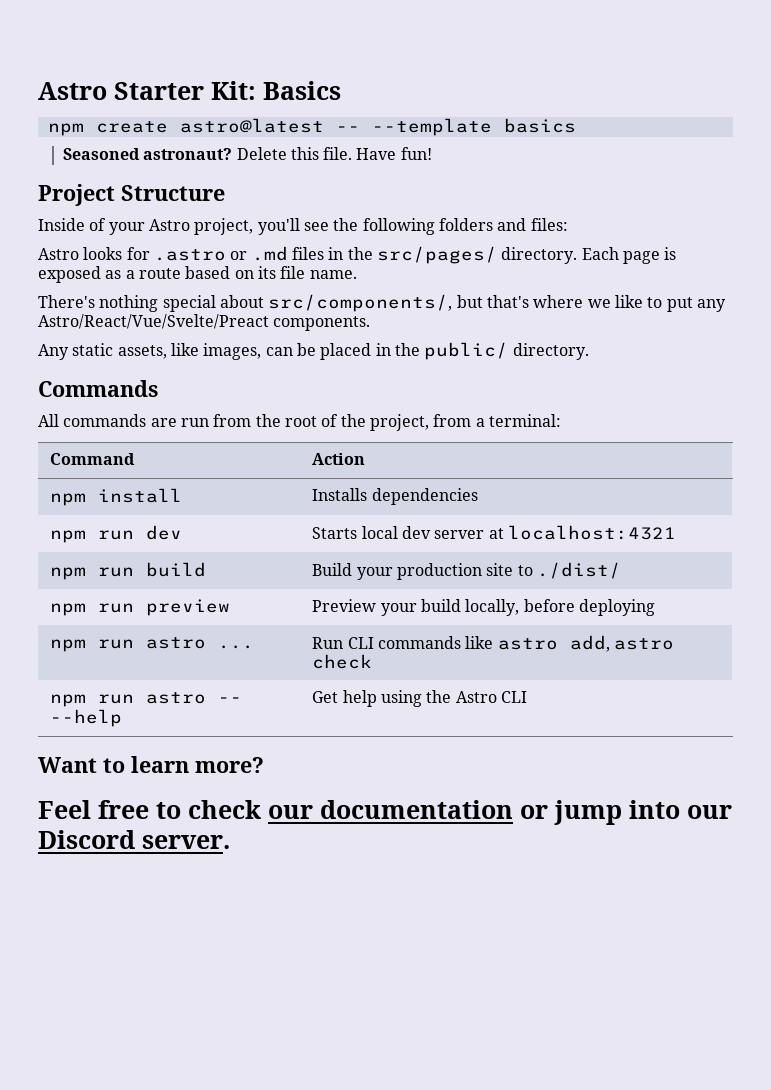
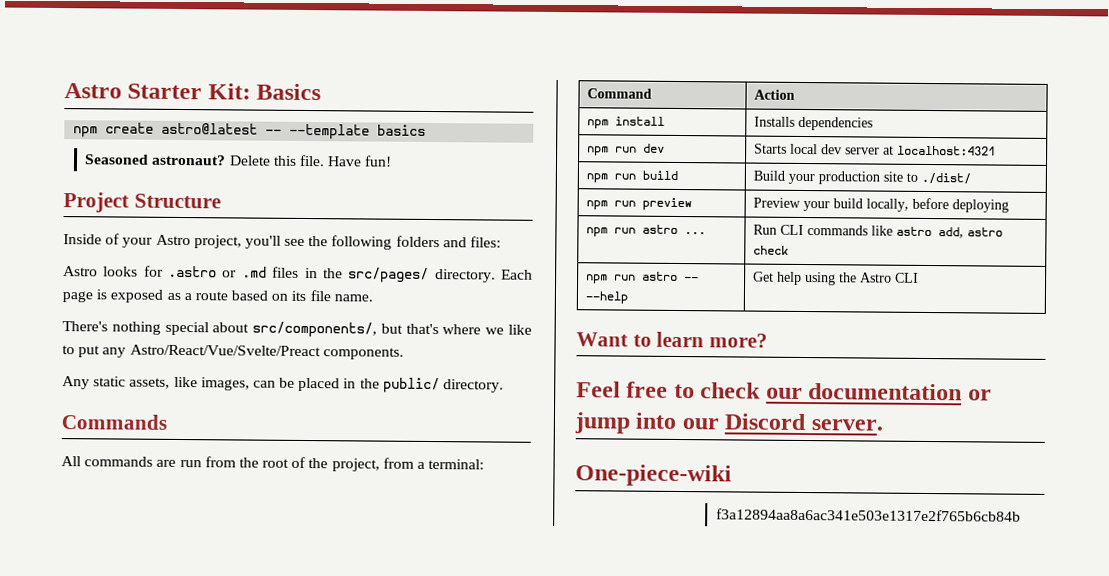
(230, 842) none -> [575,464,732,487] [715,508,1021,522] // One-piece-wiki // f3a12894aa8a6ac341e503e1317e2f765b6cb84b

